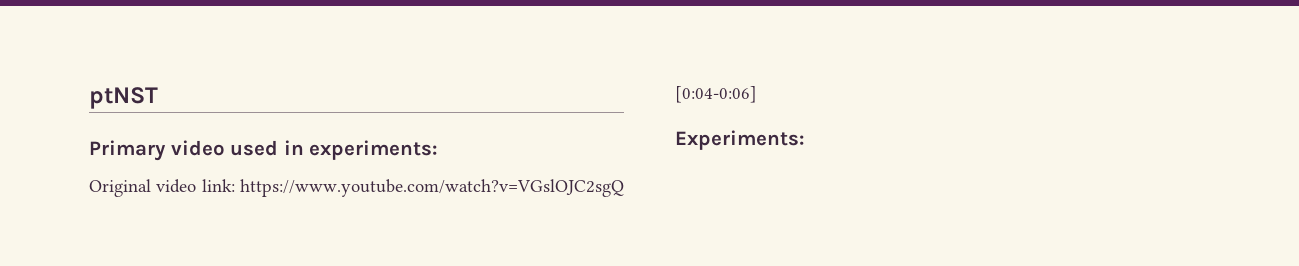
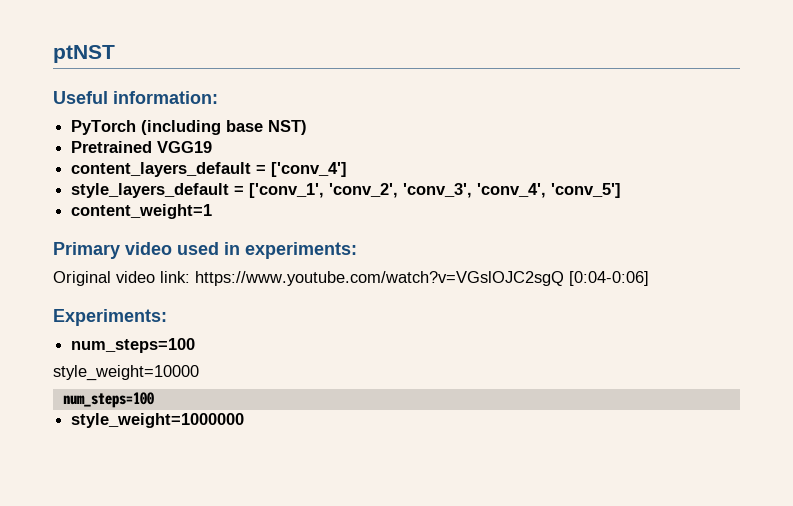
(158, 98) none -> [53,91,218,104] [71,120,308,135] [71,141,213,153] [71,162,348,177] [71,183,622,198] [71,204,213,219] // Useful information: // PyTorch (including base NST) // Pretrained VGG19 // content_layers_default = ['conv_4'] // style_layers_default = ['conv_1', 'conv_2', 'conv_3', 'conv_4', 'conv_5'] // content_weight=1
(805, 140) none -> [71,338,196,353] [53,365,199,381] [62,392,154,408] [71,413,245,428] // num_steps=100 // style_weight=10000 // num_steps=100 // style_weight=1000000

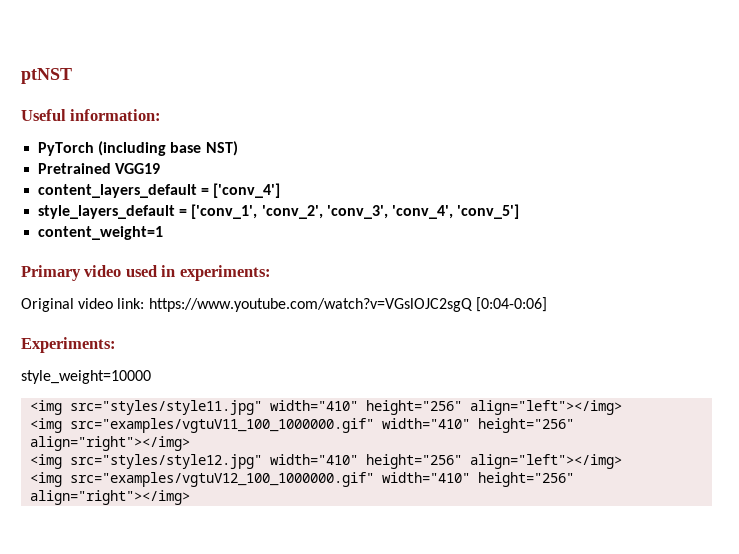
[71,338,196,353] // num_steps=100 -> (116, 345) none
[62,392,154,408] [71,413,245,428] num_steps=100 // style_weight=1000000 -> [30,400,623,415] [30,418,575,433] [30,436,191,451] [30,454,623,469] [30,472,575,487] [30,490,191,505] <img src="styles/style11.jpg" width="410" height="256" align="left"></img> // <img src="examples/vgtuV11_100_1000000.gif" width="410" height="256" align="right"></img> // <img src="styles/style12.jpg" width="410" height="256" align="left"></img> // <img src="examples/vgtuV12_100_1000000.gif" width="410" height="256" align="right"></img>

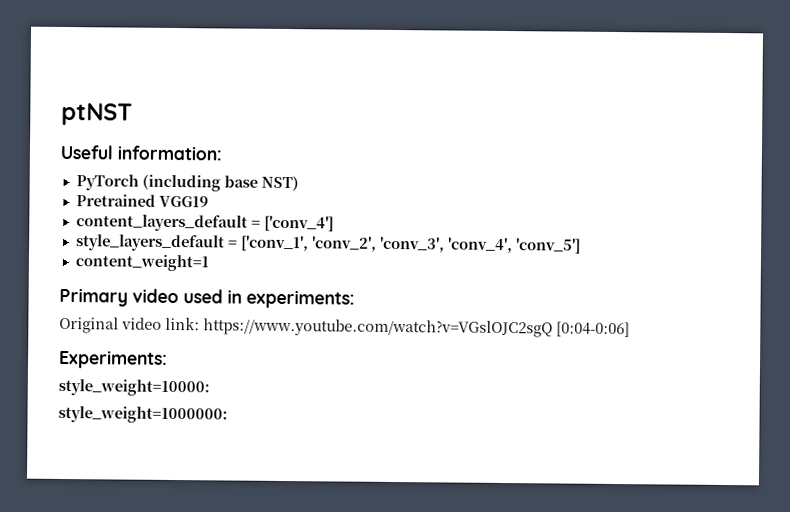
[21,370,151,384] [30,400,623,415] [30,418,575,433] [30,436,191,451] [30,454,623,469] [30,472,575,487] [30,490,191,505] style_weight=10000 // <img src="styles/style11.jpg" width="410" height="256" align="left"></img> // <img src="examples/vgtuV11_100_1000000.gif" width="410" height="256" align="right"></img> // <img src="styles/style12.jpg" width="410" height="256" align="left"></img> // <img src="examples/vgtuV12_100_1000000.gif" width="410" height="256" align="right"></img> -> [58,378,210,397] [58,405,228,424] style_weight=10000: // style_weight=1000000:

